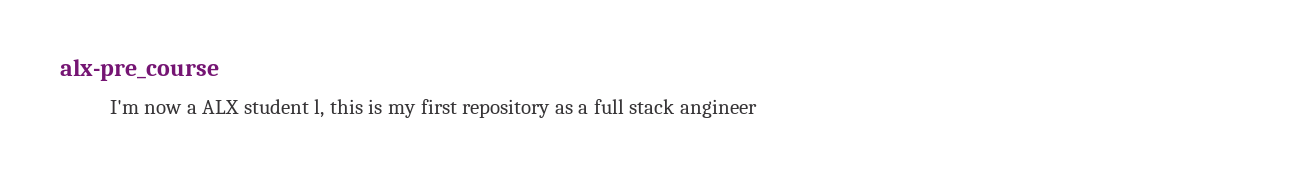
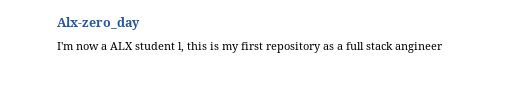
[60,59,219,81] alx-pre_course -> [57,17,140,30] Alx-zero_day

